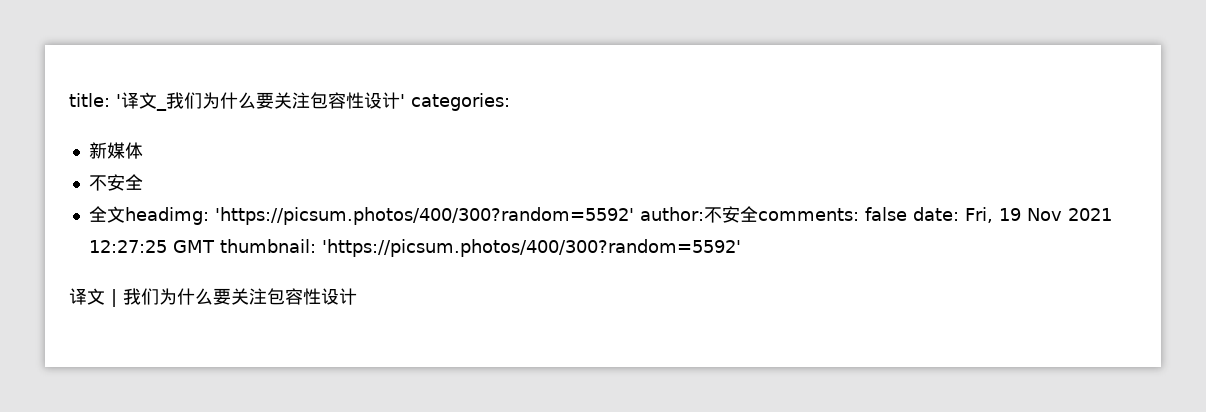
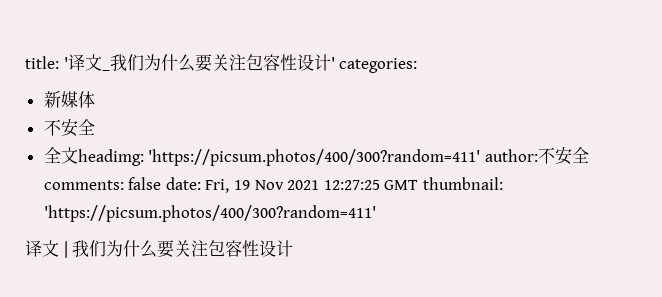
[214,207,634,225] 'https://picsum.photos/400/300?random=5592' -> [148,149,481,166] 'https://picsum.photos/400/300?random=411'
[321,239,741,257] 'https://picsum.photos/400/300?random=5592' -> [43,205,376,222] 'https://picsum.photos/400/300?random=411'

